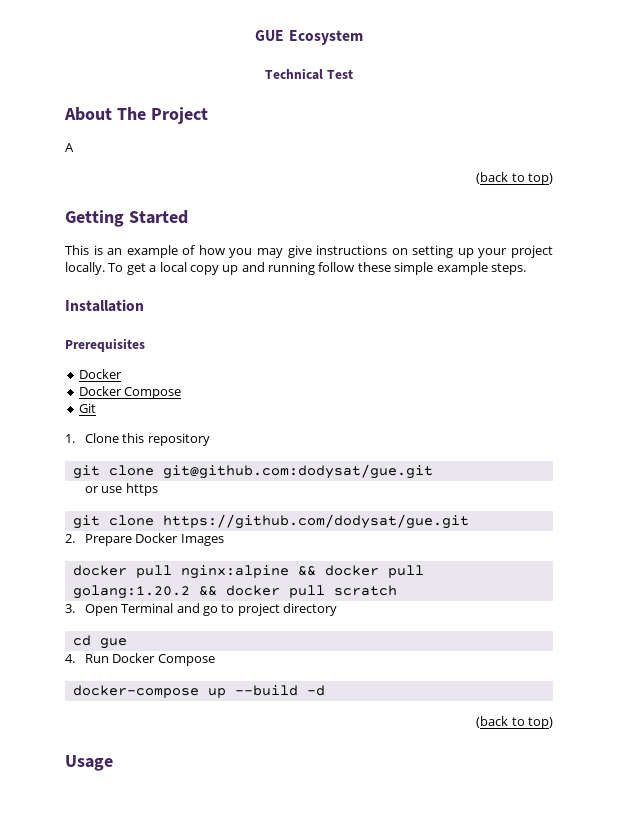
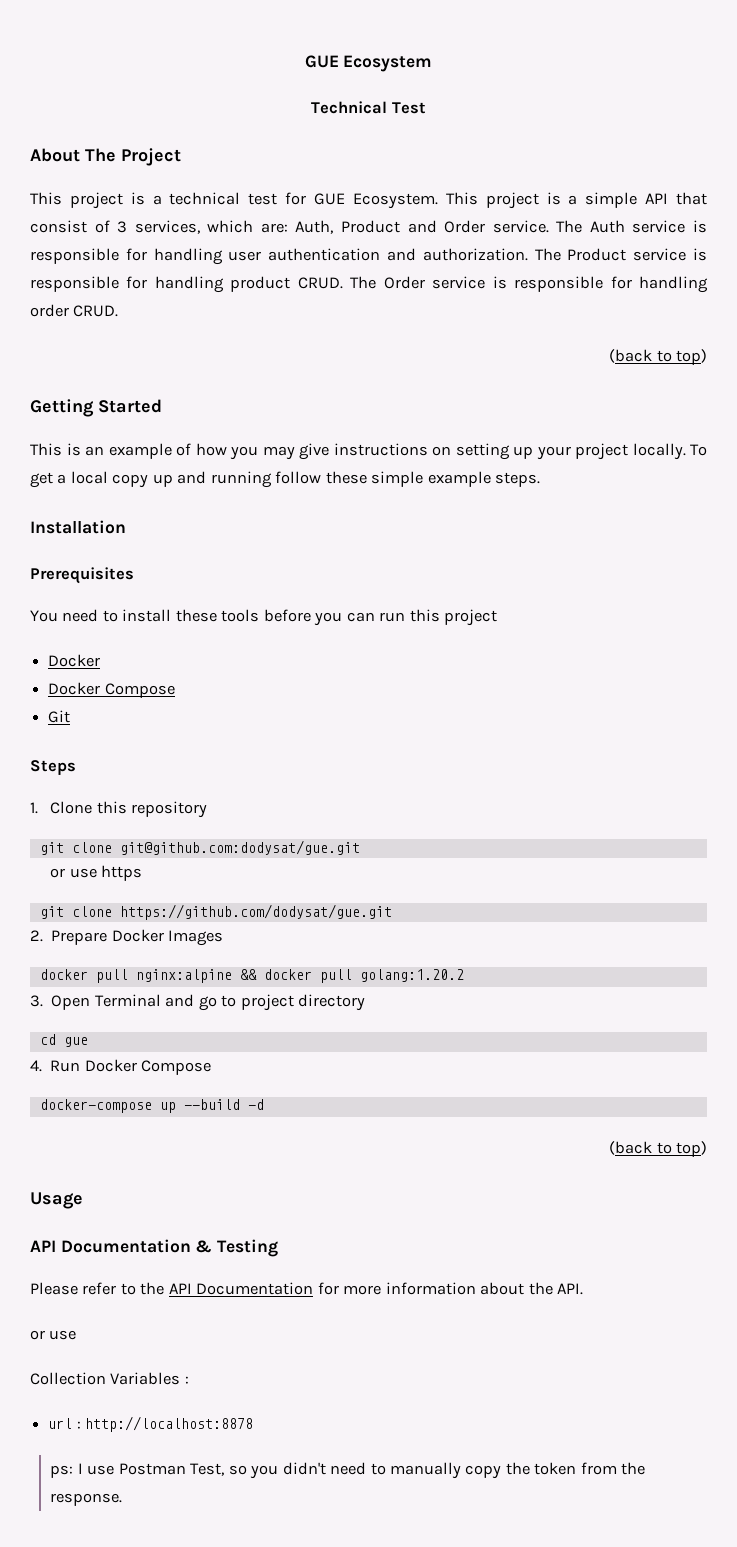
[65,143,74,152] A -> [30,192,708,209] [30,220,707,234] [30,248,707,265] [30,276,708,293] [30,304,119,317] This project is a technical test for GUE Ecosystem. This project is a simple API that consist of 3 services, which are: Auth, Product and Order service. The Auth service is responsible for handling user authentication and authorization. The Product service is responsible for handling product CRUD. The Order service is responsible for handling order CRUD.
(145, 345) none -> [30,609,498,626] // You need to install these tools before you can run this project
(96, 408) none -> [30,760,76,775] // Steps
[198,585,397,598] && docker pull scratch -> (464, 975) none
(113, 763) none -> [30,1239,279,1257] [30,1282,584,1295] [30,1330,77,1340] [30,1372,189,1385] [48,1416,254,1432] [50,1462,646,1479] [50,1493,123,1506] // API Documentation & Testing // Please refer to the API Documentation for more information about the API. // or use // Collection Variables : // url : http://localhost:8878 // ps: I use Postman Test, so you didn't need to manually copy the token from the response.

